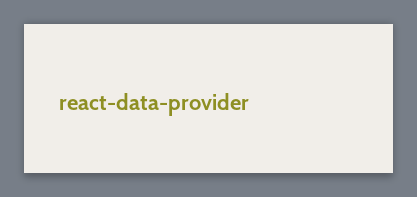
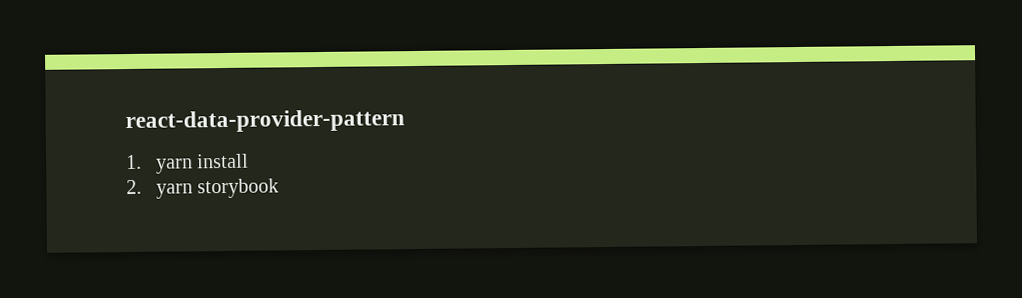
[59,93,249,116] react-data-provider -> [125,109,405,134] [126,153,250,174] [126,178,280,199] react-data-provider-pattern // 1. yarn install // 2. yarn storybook

